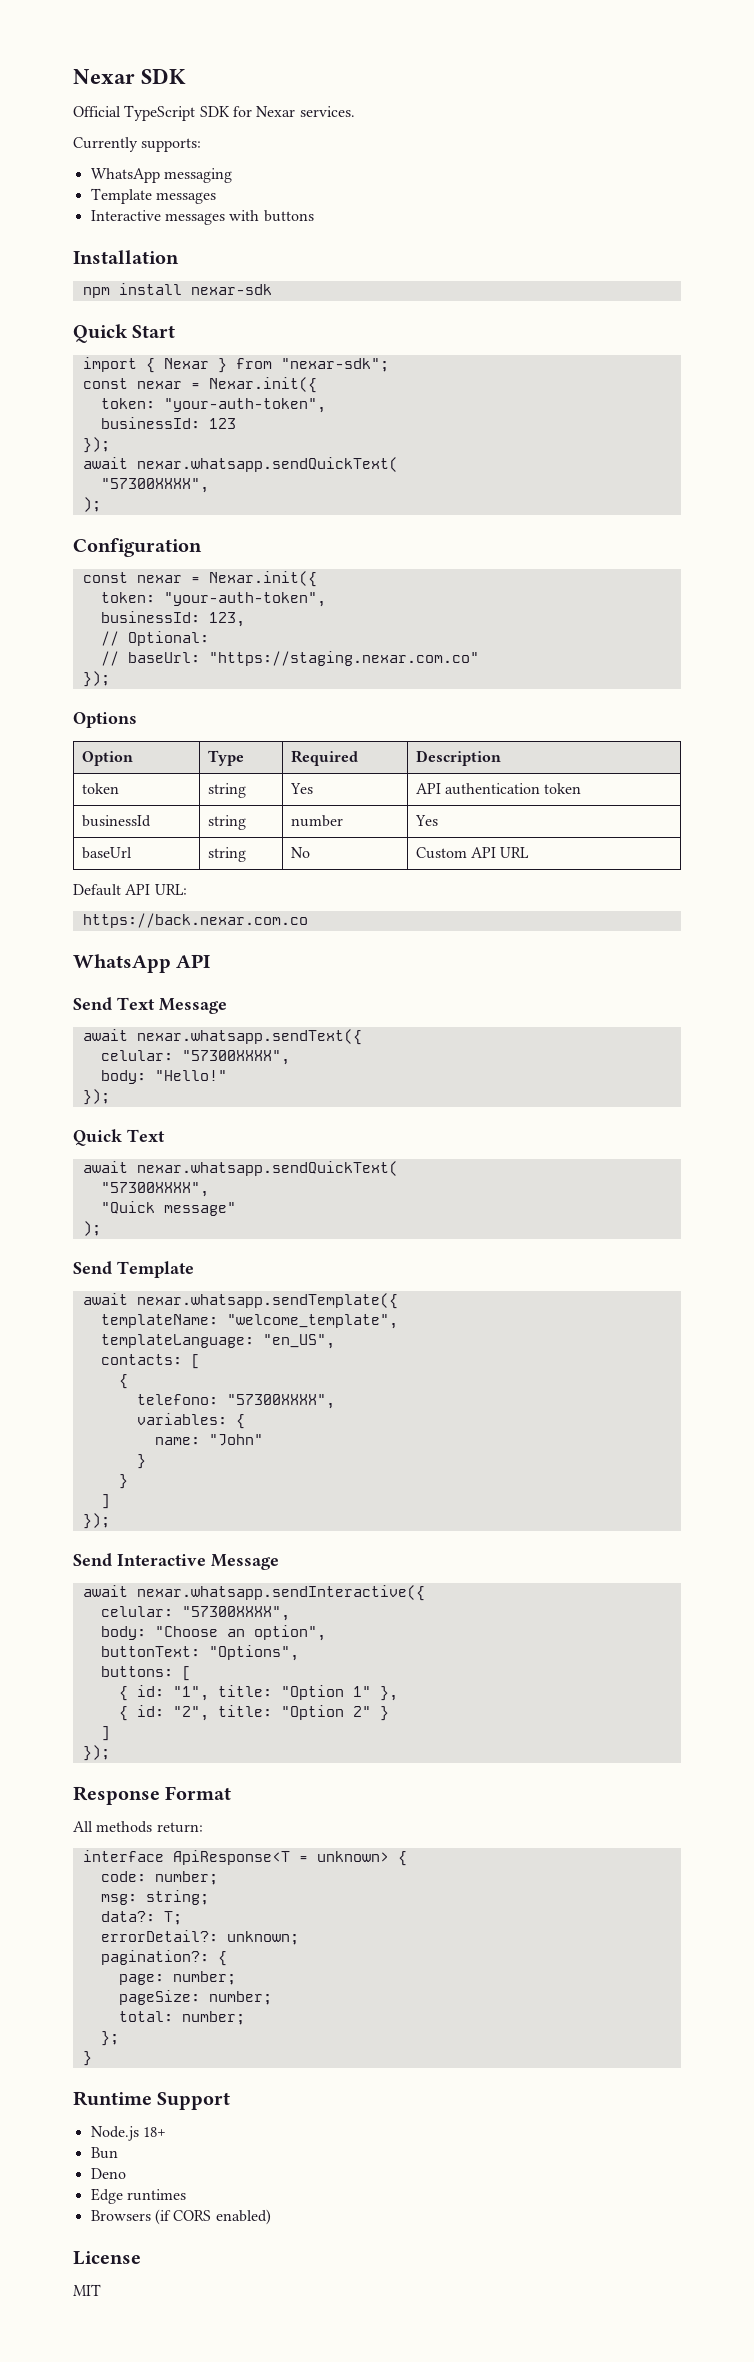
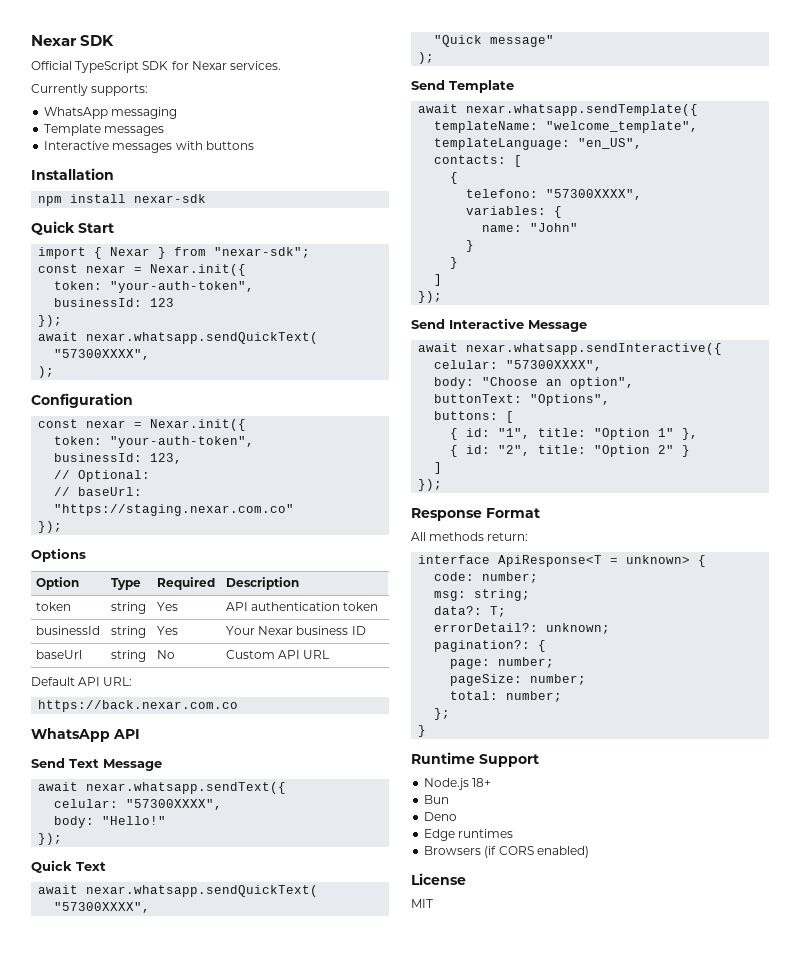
[290,815,343,827] [414,815,438,826] number | Yes -> [156,626,178,635] [225,626,366,635] Yes | Your Nexar business ID

